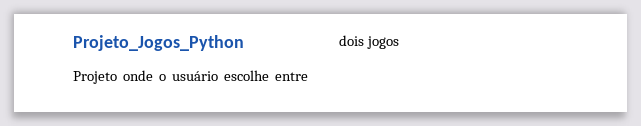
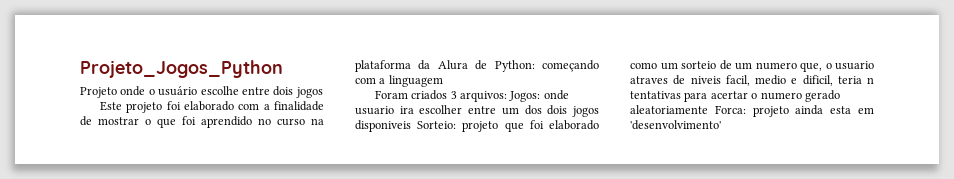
(399, 42) none -> [99,101,324,113] [80,116,324,128] [355,60,599,72] [355,75,443,87] [374,90,569,102] [355,105,599,117] [355,120,599,132] [630,60,874,72] [630,75,874,86] [630,90,840,102] [630,105,874,117] [630,120,721,130] // Este projeto foi elaborado com a finalidade de mostrar o que foi aprendido no curso na plataforma da Alura de Python: começando com a linguagem // Foram criados 3 arquivos: Jogos: onde usuario ira escolher entre um dos dois jogos disponiveis Sorteio: projeto que foi elaborado como um sorteio de um numero que, o usuario atraves de niveis facil, medio e dificil, teria n tentativas para acertar o numero gerado aleatoriamente Forca: projeto ainda esta em 'desenvolvimento'

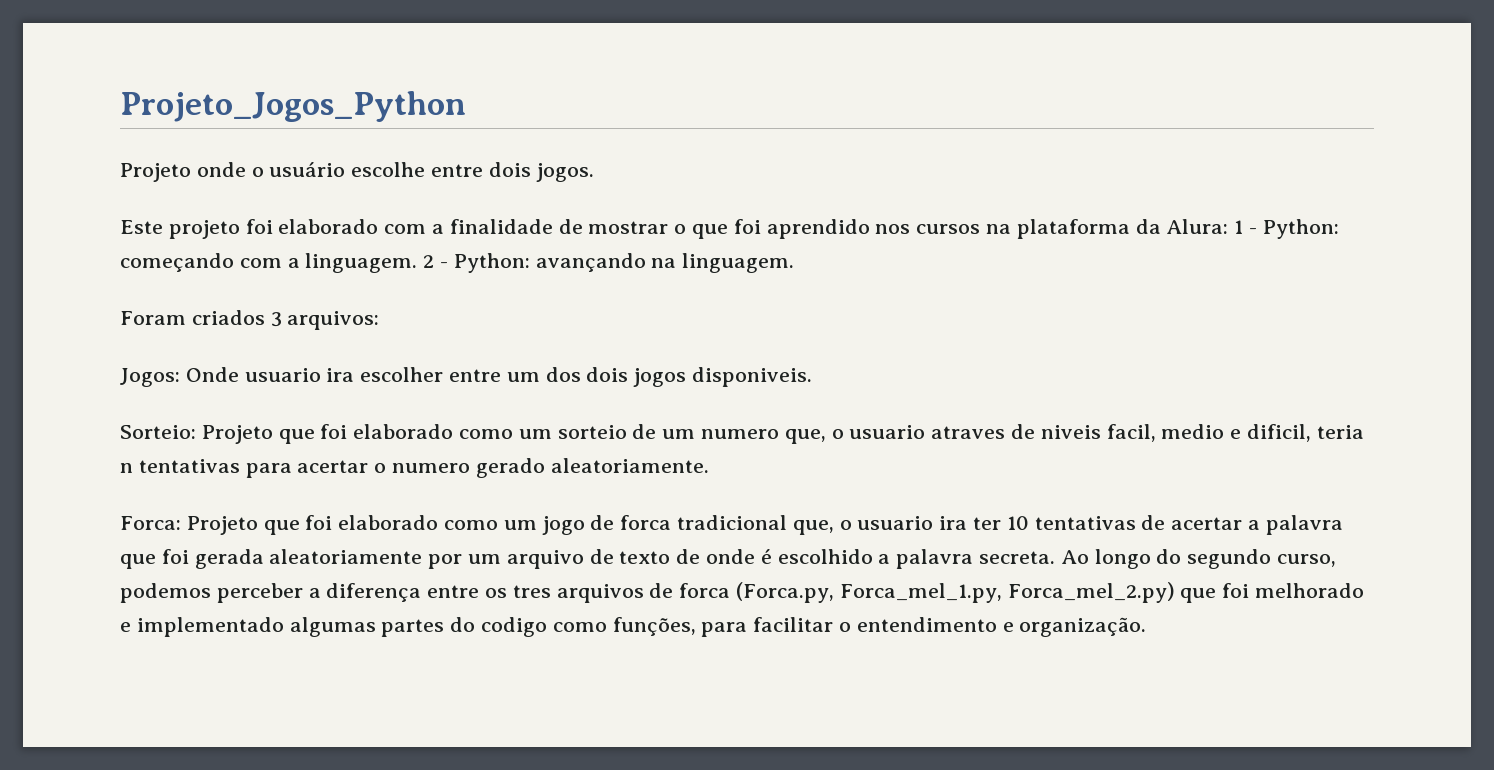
[295,87,323,98] jogos -> [535,163,594,182] jogos.
[258,118,305,126] no curso -> [875,224,981,234] nos cursos
[437,60,488,70] Alura de -> [1166,219,1258,234] Alura: 1 -
[388,75,443,87] linguagem -> [305,253,795,273] linguagem. 2 - Python: avançando na linguagem.
[509,90,569,102] Jogos: onde -> [120,367,239,387] // Jogos: Onde
[355,120,499,132] disponiveis Sorteio: projeto -> [692,367,813,387] [120,425,273,444] disponiveis. // Sorteio: Projeto
[630,105,874,117] [630,120,721,130] aleatoriamente Forca: projeto ainda esta em 'desenvolvimento' -> [550,458,709,473] [120,515,1343,535] [120,549,1337,569] [120,582,1365,603] [120,617,1147,637] aleatoriamente. // Forca: Projeto que foi elaborado como um jogo de forca tradicional que, o usuario ira ter 10 tentativas de acertar a palavra que foi gerada aleatoriamente por um arquivo de texto de onde é escolhido a palavra secreta. Ao longo do segundo curso, podemos perceber a diferença entre os tres arquivos de forca (Forca.py, Forca_mel_1.py, Forca_mel_2.py) que foi melhorado e implementado algumas partes do codigo como funções, para facilitar o entendimento e organização.

